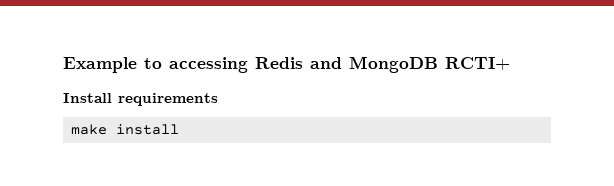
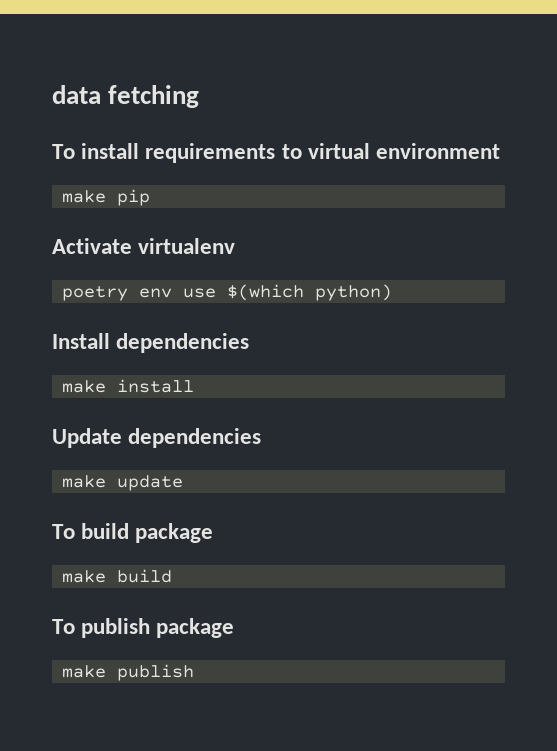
[63,56,510,73] Example to accessing Redis and MongoDB RCTI+ -> [52,85,200,108] [52,143,501,163] [62,189,151,206] [52,238,236,254] [62,284,393,301] data fetching // To install requirements to virtual environment // make pip // Activate virtualenv // poetry env use $(which python)
[118,93,218,106] requirements -> [116,333,250,353] dependencies
(179, 129) none -> [52,428,262,448] [62,475,184,491] [52,523,214,543] [62,569,173,583] [52,618,235,638] [62,664,195,681] // Update dependencies // make update // To build package // make build // To publish package // make publish

